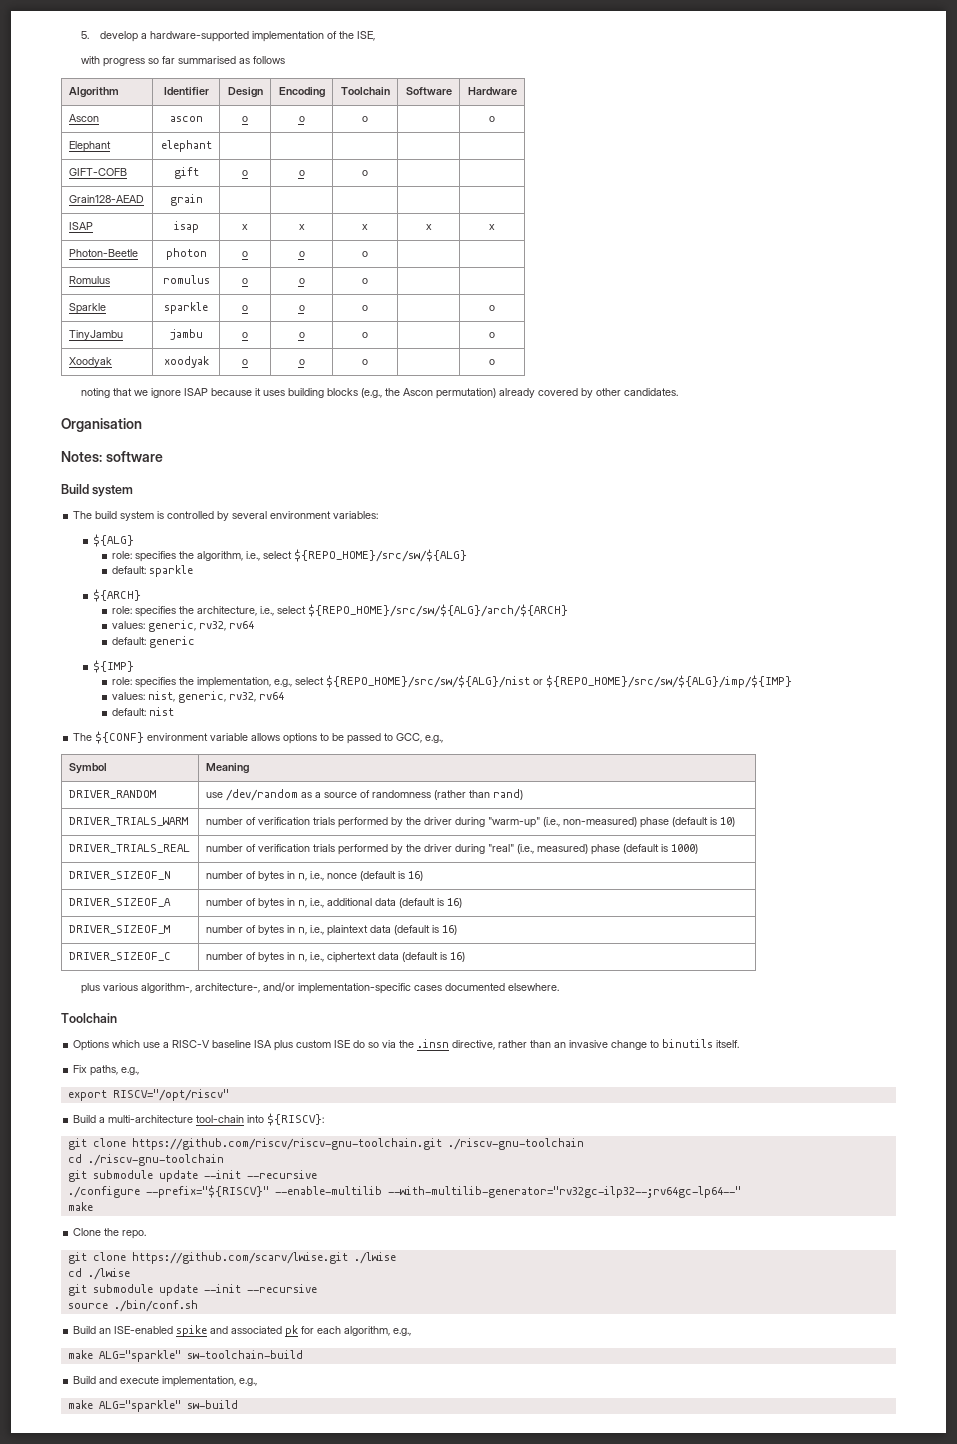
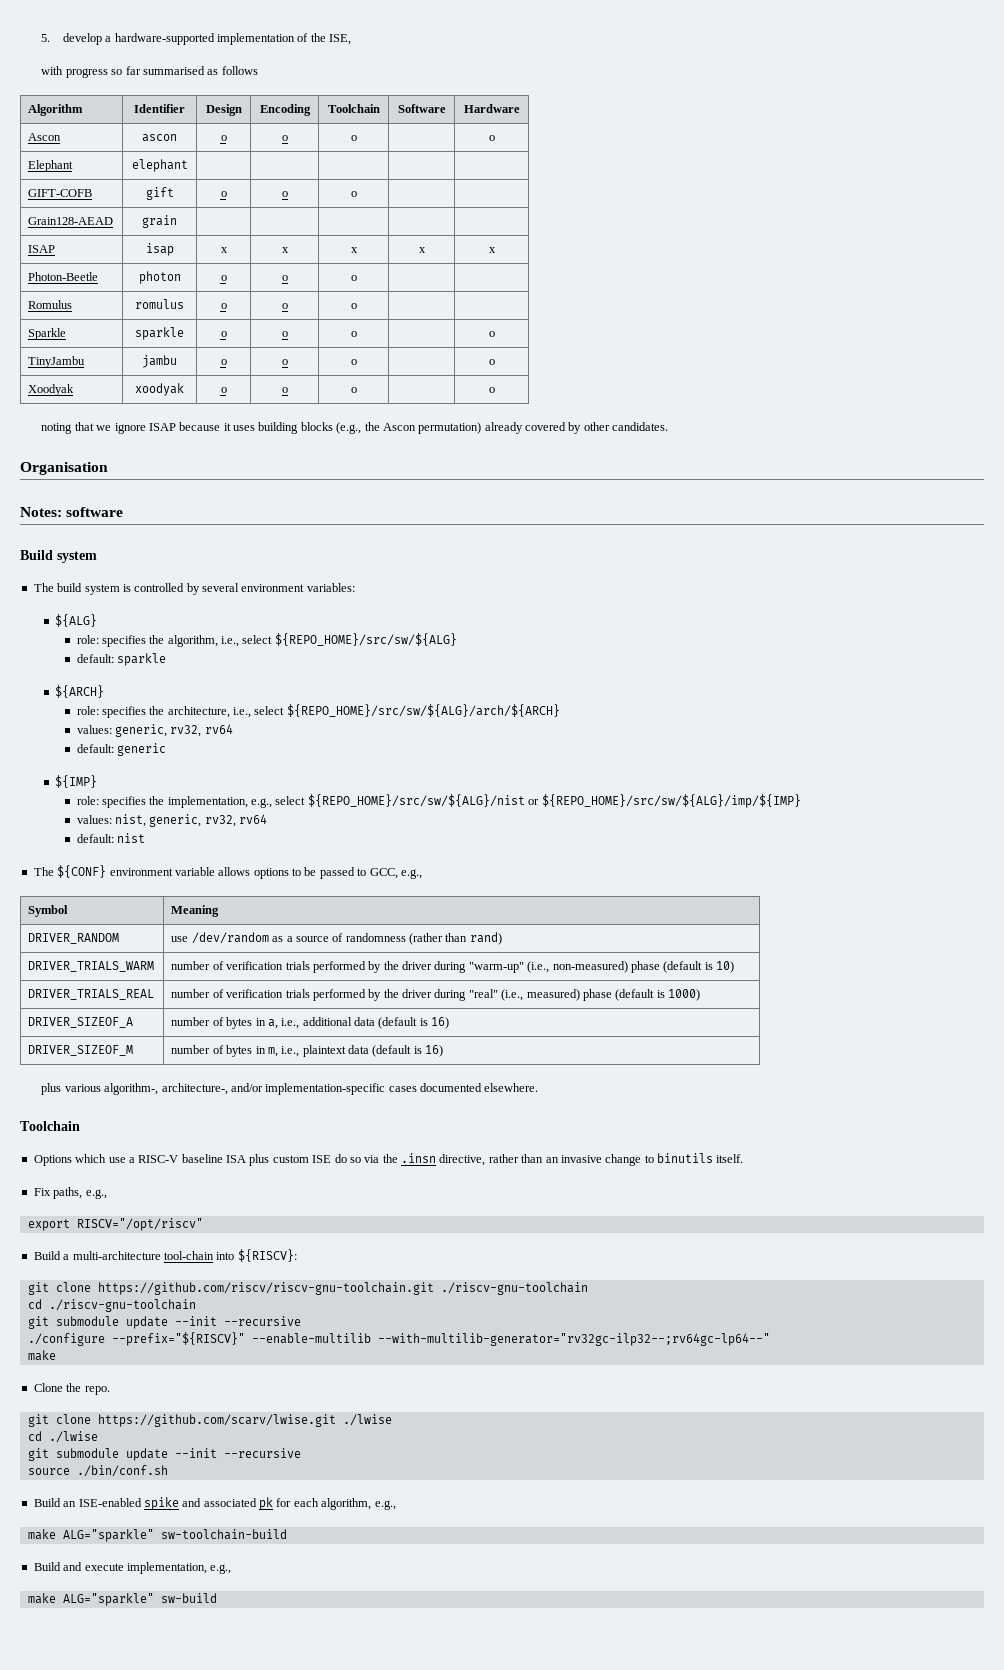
[68,871,171,880] [205,871,423,881] // DRIVER_SIZEOF_N | number of bytes in n, i.e., nonce (default is 16) -> (701, 995) none
[297,900,307,908] n, -> [267,1019,278,1029] a,
[297,927,307,935] n, -> [267,1047,278,1057] m,
[68,952,171,961] [205,952,465,963] // DRIVER_SIZEOF_C | number of bytes in n, i.e., ciphertext data (default is 16) -> (444, 1051) none

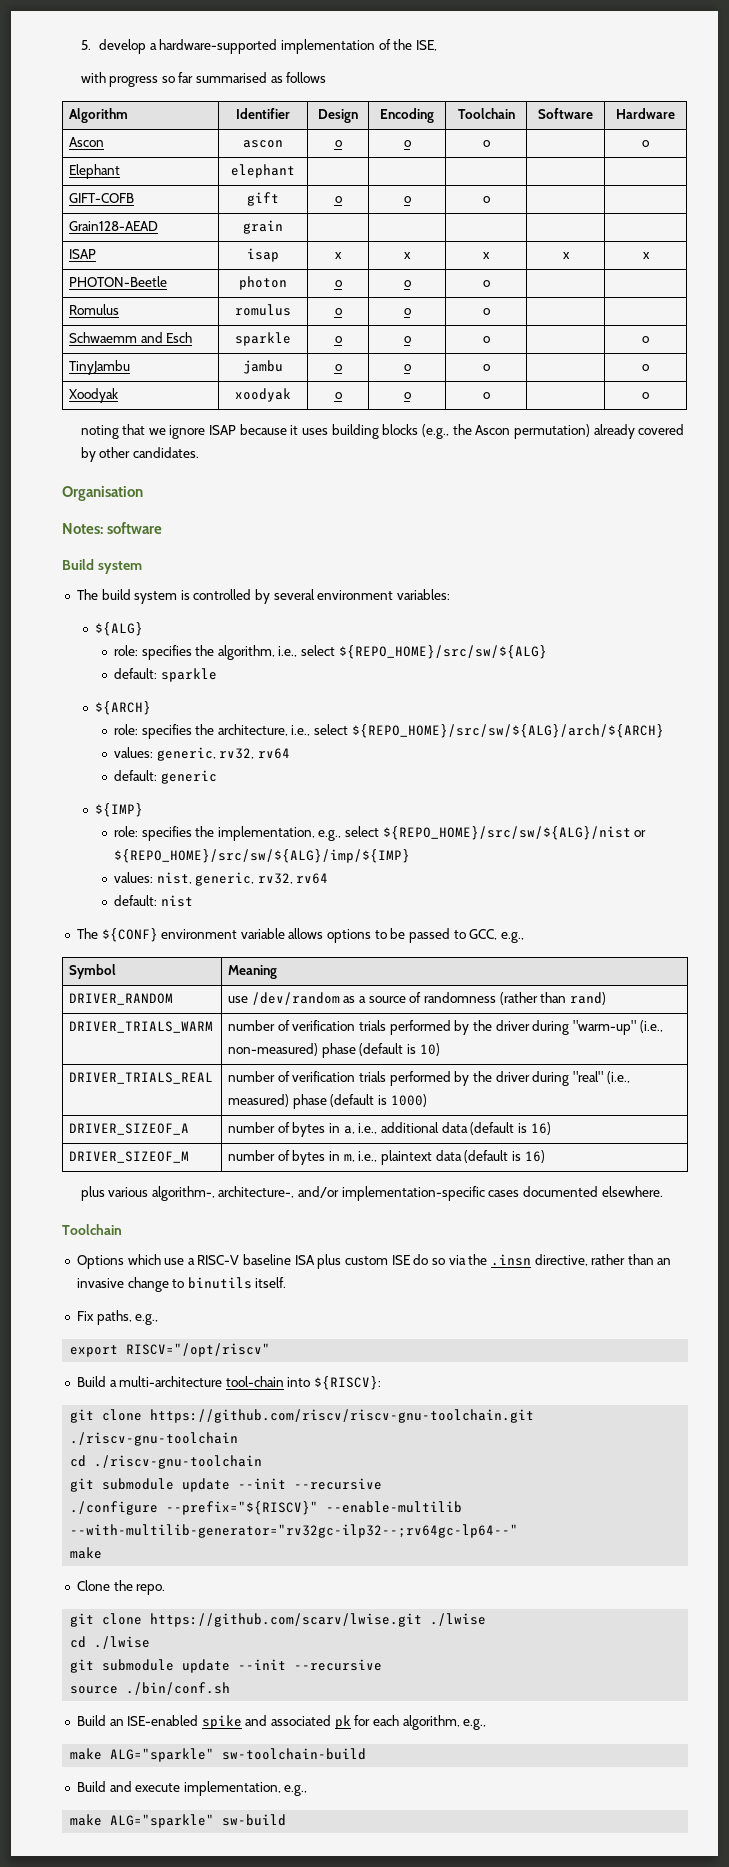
[28,272,99,281] Photon-Beetle -> [69,276,168,287] PHOTON-Beetle
[28,328,67,340] Sparkle -> [69,332,193,343] Schwaemm and Esch

